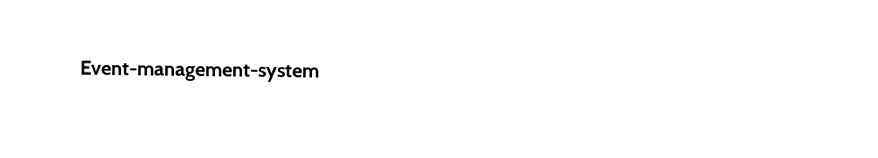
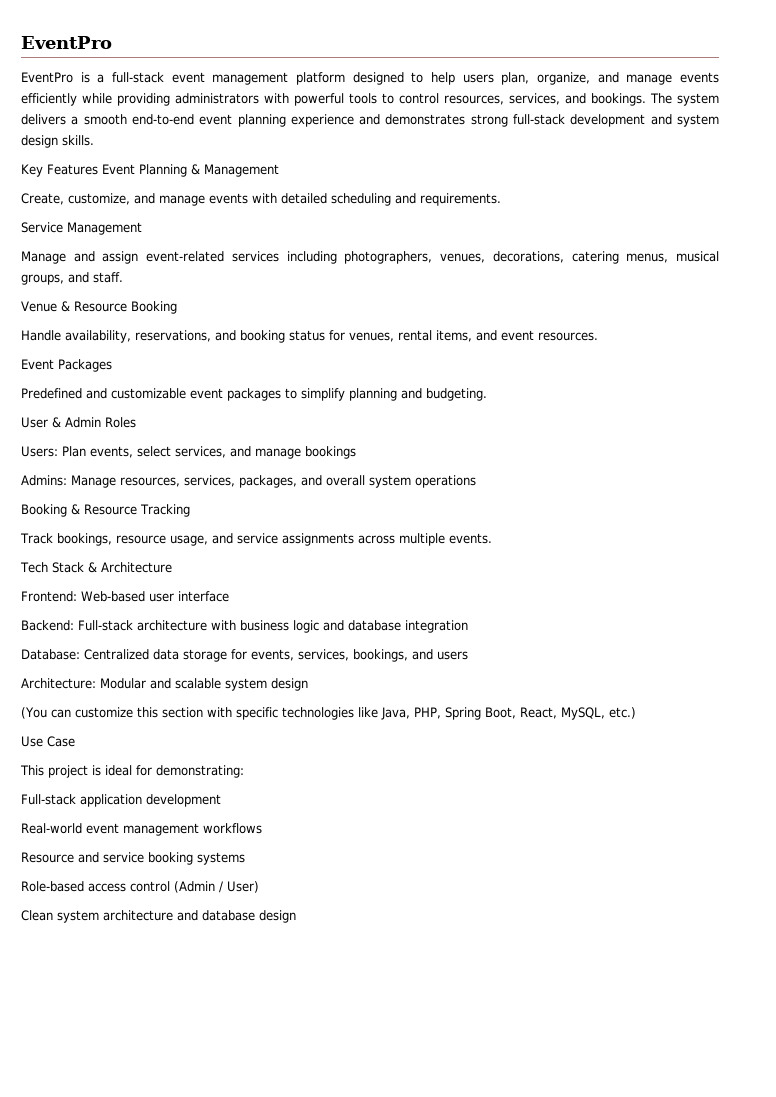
[79,60,320,83] Event-management-system -> [21,36,112,49] [21,72,719,85] [21,93,719,106] [21,114,719,127] [21,135,94,148] [21,164,279,177] [21,193,501,206] [21,222,142,235] [21,251,720,264] [21,272,123,285] [21,301,177,314] [21,330,598,343] [21,359,112,372] [21,388,487,401] [21,417,136,428] [21,446,356,459] [21,475,476,488] [21,504,190,517] [20,533,492,546] [20,562,172,573] [21,591,229,602] [21,620,468,633] [21,649,468,662] [21,678,308,691] [21,707,636,720] [21,736,75,747] [20,765,244,778] [21,794,221,807] [21,823,262,836] [21,852,245,865] [21,881,259,893] [21,910,296,923] EventPro // EventPro is a full-stack event management platform designed to help users plan, organize, and manage events efficiently while providing administrators with powerful tools to control resources, services, and bookings. The system delivers a smooth end-to-end event planning experience and demonstrates strong full-stack development and system design skills. // Key Features Event Planning & Management // Create, customize, and manage events with detailed scheduling and requirements. // Service Management // Manage and assign event-related services including photographers, venues, decorations, catering menus, musical groups, and staff. // Venue & Resource Booking // Handle availability, reservations, and booking status for venues, rental items, and event resources. // Event Packages // Predefined and customizable event packages to simplify planning and budgeting. // User & Admin Roles // Users: Plan events, select services, and manage bookings // Admins: Manage resources, services, packages, and overall system operations // Booking & Resource Tracking // Track bookings, resource usage, and service assignments across multiple events. // Tech Stack & Architecture // Frontend: Web-based user interface // Backend: Full-stack architecture with business logic and database integration // Database: Centralized data storage for events, services, bookings, and users // Architecture: Modular and scalable system design // (You can customize this section with specific technologies like Java, PHP, Spring Boot, React, MySQL, etc.) // Use Case // This project is ideal for demonstrating: // Full-stack application development // Real-world event management workflows // Resource and service booking systems // Role-based access control (Admin / User) // Clean system architecture and database design

